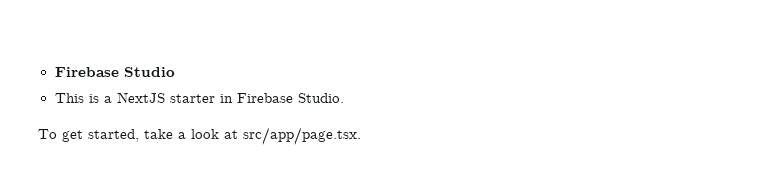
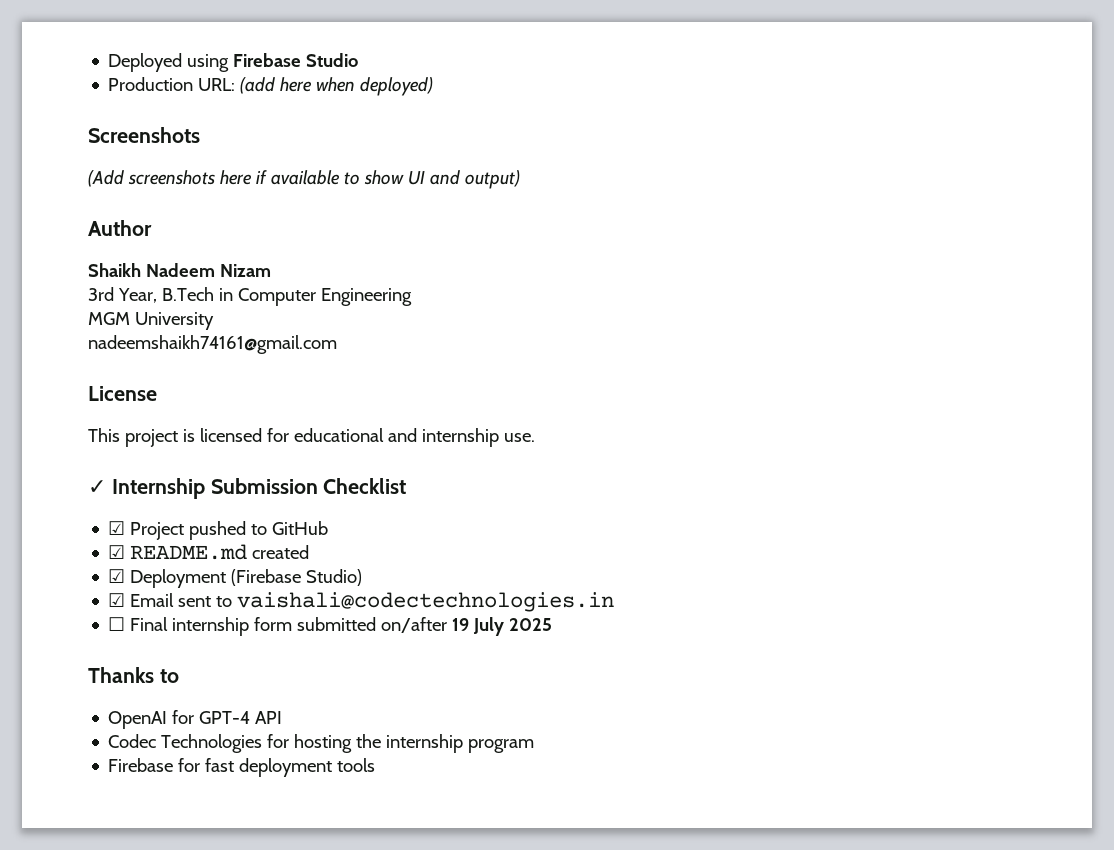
(54, 72) none -> [108,53,230,72] Deployed using
[54,92,344,103] [38,127,361,145] This is a NextJS starter in Firebase Studio. // To get started, take a look at src/app/page.tsx. -> [108,77,434,96] [88,127,200,143] [88,170,520,189] [88,220,152,236] [88,263,271,277] [88,287,412,306] [88,312,214,330] [88,335,337,354] [88,386,157,401] [88,428,535,447] [88,478,407,499] [108,521,329,540] [108,544,310,560] [108,569,363,588] [108,592,615,612] [108,617,553,636] [88,667,179,683] [108,710,283,729] [108,734,535,753] [108,758,376,777] Production URL: (add here when deployed) // Screenshots // (Add screenshots here if available to show UI and output) // Author // Shaikh Nadeem Nizam // 3rd Year, B.Tech in Computer Engineering // MGM University // nadeemshaikh74161@gmail.com // License // This project is licensed for educational and internship use. // ✓ Internship Submission Checklist // ☑ Project pushed to GitHub // ☑ README.md created // ☑ Deployment (Firebase Studio) // ☑ Email sent to vaishali@codectechnologies.in // ☐ Final internship form submitted on/after 19 July 2025 // Thanks to // OpenAI for GPT-4 API // Codec Technologies for hosting the internship program // Firebase for fast deployment tools

